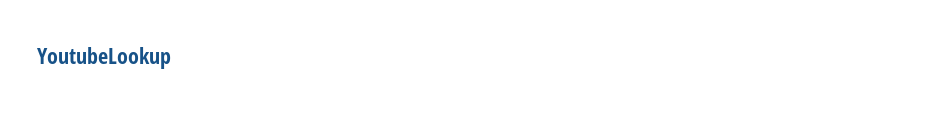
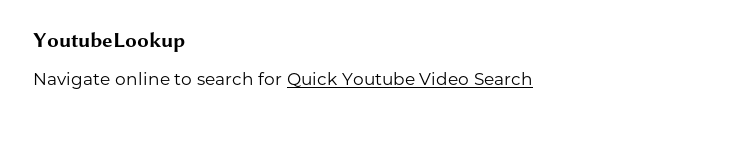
(171, 58) none -> [33,72,533,89] // Navigate online to search for Quick Youtube Video Search

